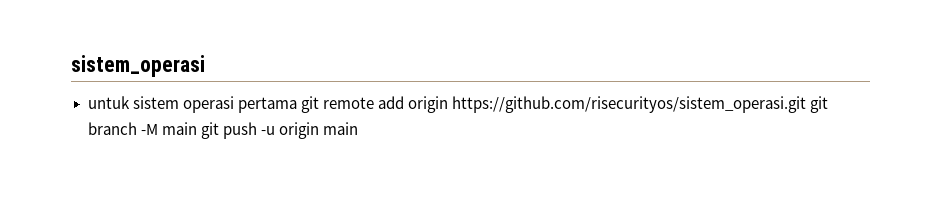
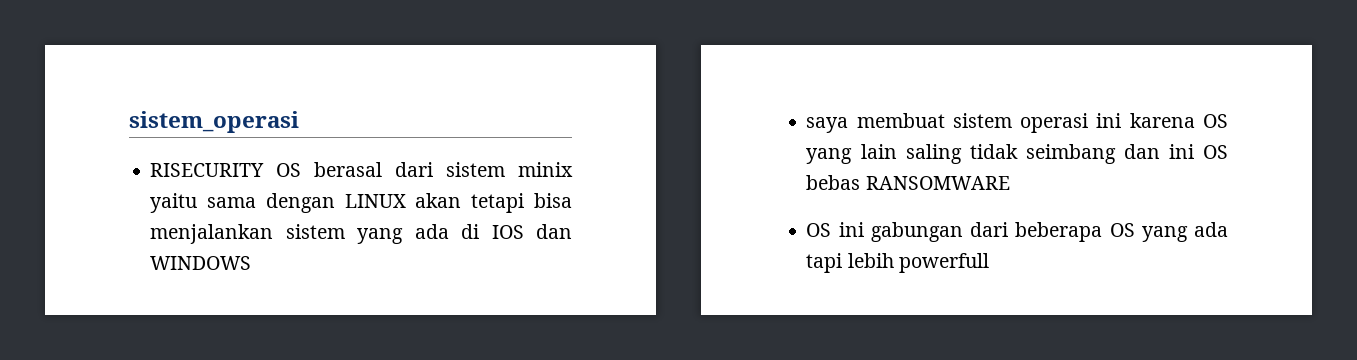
[87,96,828,113] [87,122,358,139] untuk sistem operasi pertama git remote add origin https://github.com/risecurityos/sistem_operasi.git git branch -M main git push -u origin main -> [150,162,573,177] [150,193,572,213] [150,224,572,244] [150,256,252,270] [806,113,1228,133] [806,144,1228,164] [806,175,1010,190] [806,222,1228,242] [806,253,989,273] RISECURITY OS berasal dari sistem minix yaitu sama dengan LINUX akan tetapi bisa menjalankan sistem yang ada di IOS dan WINDOWS // saya membuat sistem operasi ini karena OS yang lain saling tidak seimbang dan ini OS bebas RANSOMWARE // OS ini gabungan dari beberapa OS yang ada tapi lebih powerfull

